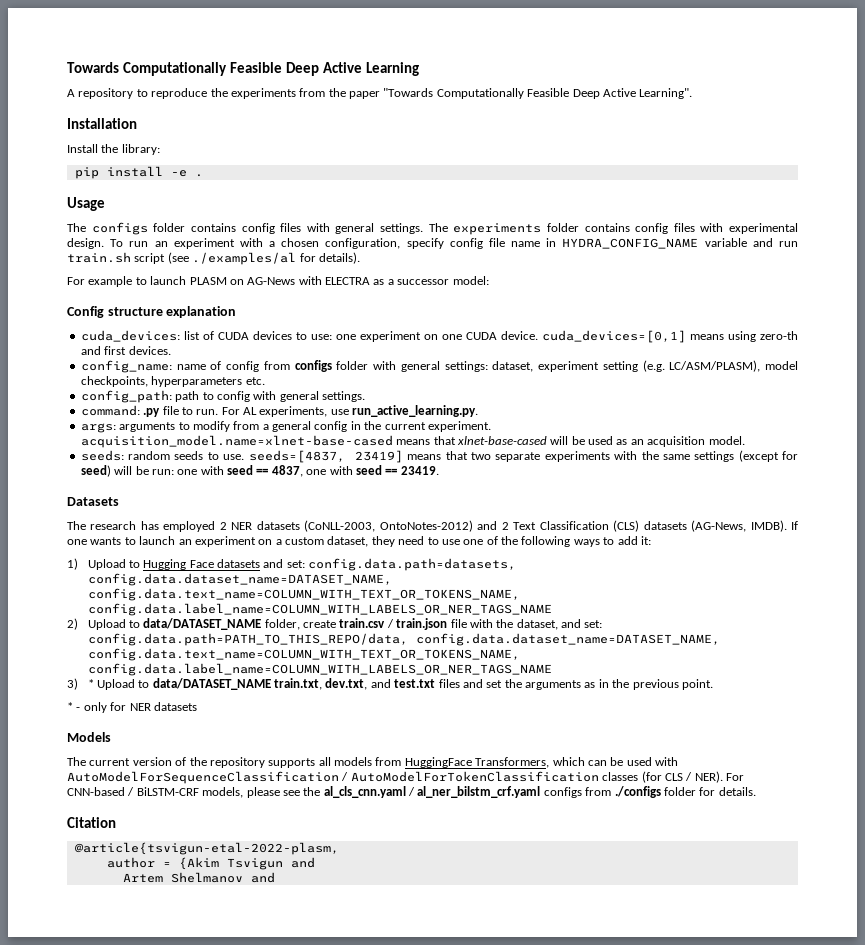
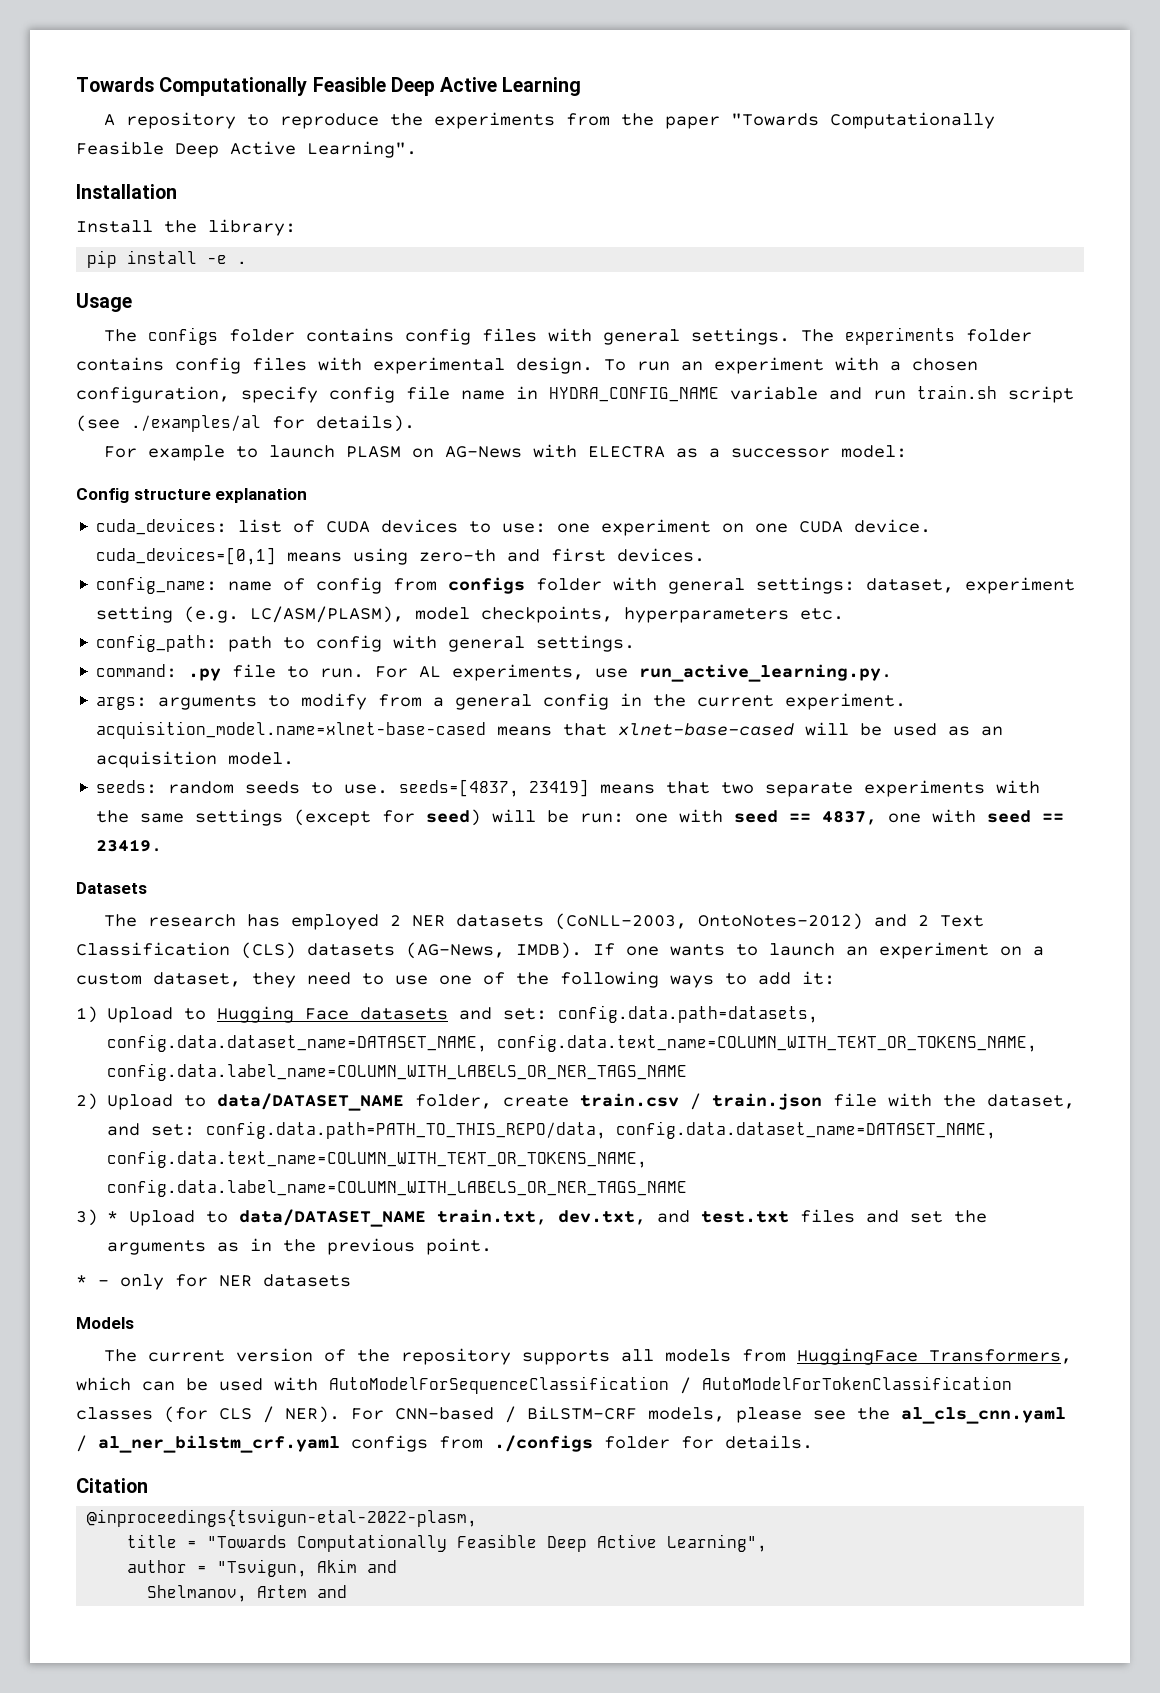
[74,842,339,855] @article{tsvigun-etal-2022-plasm, -> [87,1509,478,1527] [127,1534,768,1552] @inproceedings{tsvigun-etal-2022-plasm, // title = "Towards Computationally Feasible Deep Active Learning",
[178,857,283,870] {Akim Tsvigun -> [217,1559,358,1577] "Tsvigun, Akim
[122,872,243,883] Artem Shelmanov -> [147,1585,308,1602] Shelmanov, Artem

